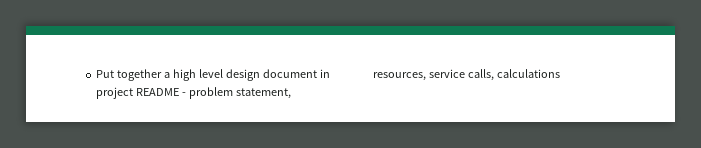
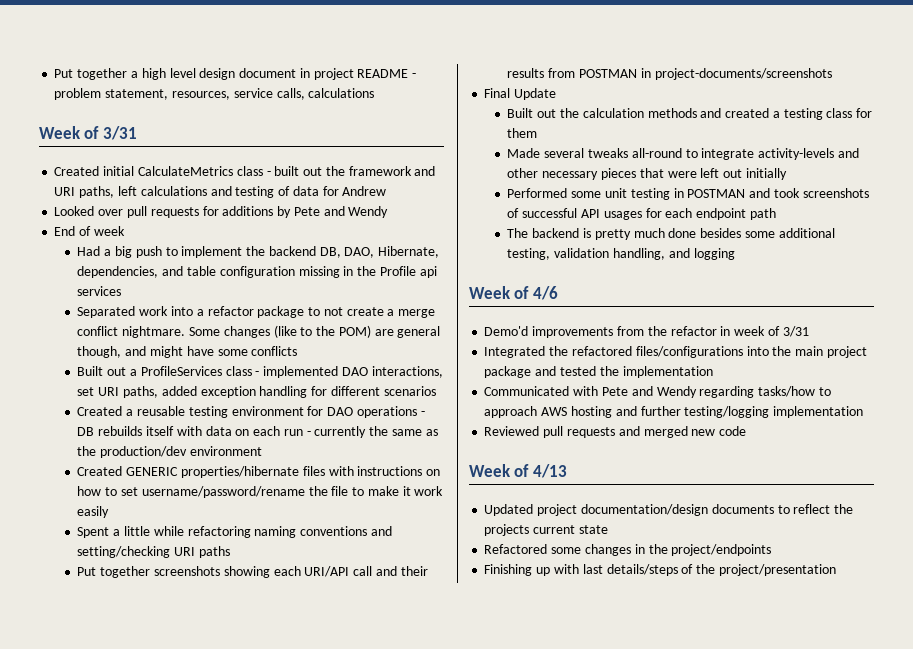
(561, 73) none -> [39,126,137,140] [54,166,436,176] [54,186,387,198] [54,206,389,218] [54,226,125,236] [77,246,440,258] [77,266,437,278] [77,286,122,296] [77,306,436,318] [77,325,441,338] [77,346,298,358] [77,366,443,378] [77,386,436,398] [77,406,425,418] [77,426,438,438] [77,446,263,458] [77,466,441,478] [77,486,444,498] [77,506,110,518] [77,526,392,538] [77,546,231,558] [77,566,428,578] [507,68,832,80] [484,88,557,100] [507,108,873,120] [507,128,538,138] [507,148,859,160] [507,168,787,180] [507,188,869,200] [507,208,776,220] [507,228,835,240] [507,248,735,260] [469,286,558,300] [484,326,809,338] [484,346,867,358] [484,366,713,378] [484,386,831,398] [484,406,864,418] [484,426,747,438] [469,464,567,478] [484,504,854,516] [484,524,608,536] [484,544,772,556] [484,564,836,576] // Week of 3/31 // Created initial CalculateMetrics class - built out the framework and URI paths, left calculations and testing of data for Andrew // Looked over pull requests for additions by Pete and Wendy // End of week // Had a big push to implement the backend DB, DAO, Hibernate, dependencies, and table configuration missing in the Profile api services // Separated work into a refactor package to not create a merge conflict nightmare. Some changes (like to the POM) are general though, and might have some conflicts // Built out a ProfileServices class - implemented DAO interactions, set URI paths, added exception handling for different scenarios // Created a reusable testing environment for DAO operations - DB rebuilds itself with data on each run - currently the same as the production/dev environment // Created GENERIC properties/hibernate files with instructions on how to set username/password/rename the file to make it work easily // Spent a little while refactoring naming conventions and setting/checking URI paths // Put together screenshots showing each URI/API call and their results from POSTMAN in project-documents/screenshots // Final Update // Built out the calculation methods and created a testing class for them // Made several tweaks all-round to integrate activity-levels and other necessary pieces that were left out initially // Performed some unit testing in POSTMAN and took screenshots of successful API usages for each endpoint path // The backend is pretty much done besides some additional testing, validation handling, and logging // Week of 4/6 // Demo'd improvements from the refactor in week of 3/31 // Integrated the refactored files/configurations into the main project package and tested the implementation // Communicated with Pete and Wendy regarding tasks/how to approach AWS hosting and further testing/logging implementation // Reviewed pull requests and merged new code // Week of 4/13 // Updated project documentation/design documents to reflect the projects current state // Refactored some changes in the project/endpoints // Finishing up with last details/steps of the project/presentation

